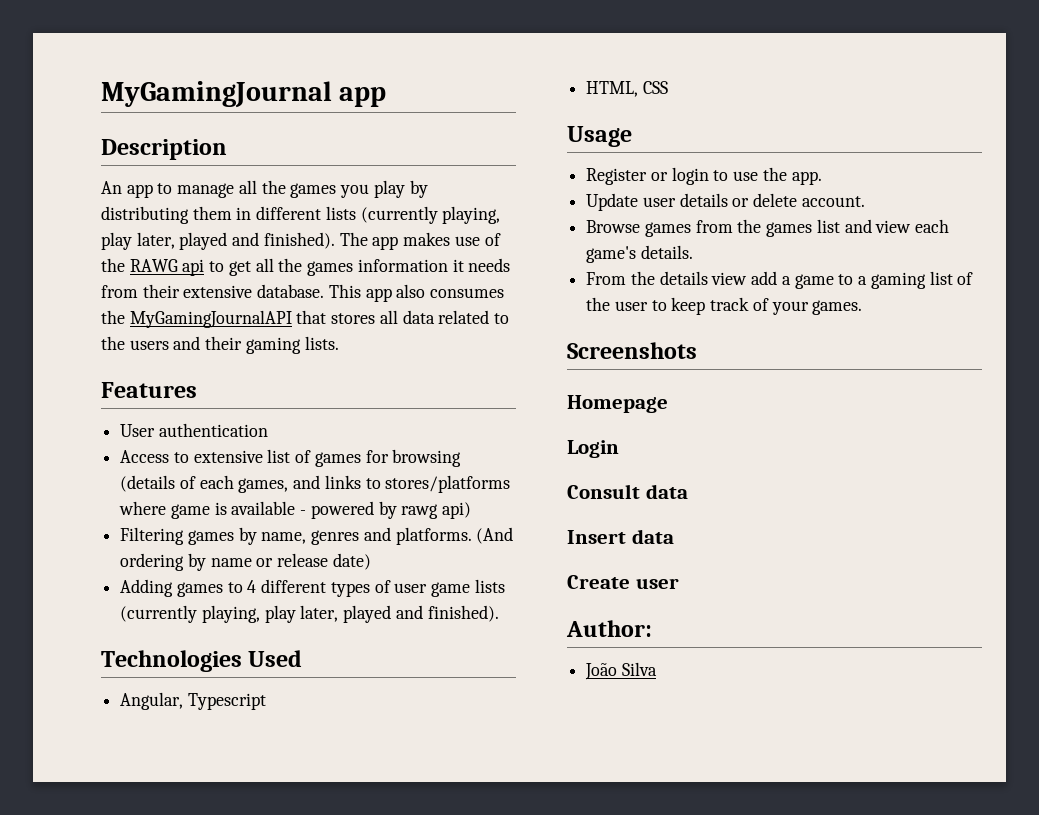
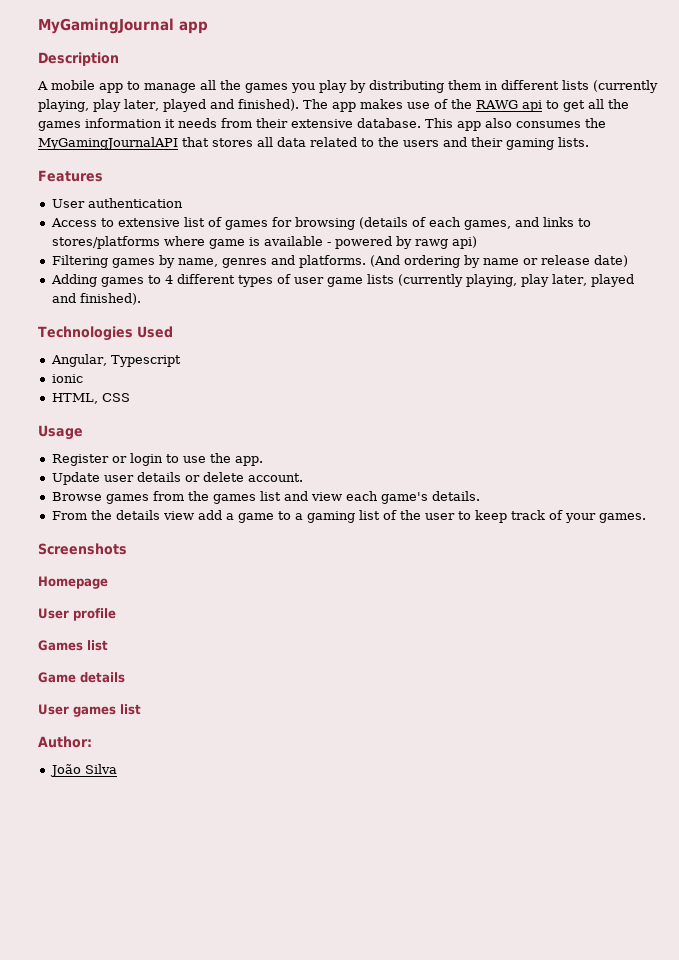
[101,181,122,194] An -> [37,80,95,90] A mobile
(266, 701) none -> [51,374,83,383] // ionic
[567,440,619,458] [567,484,688,499] [567,529,674,544] [567,575,679,589] Login // Consult data // Insert data // Create user -> [38,608,116,621] [38,640,108,651] [38,672,125,683] [38,704,141,717] User profile // Games list // Game details // User games list

